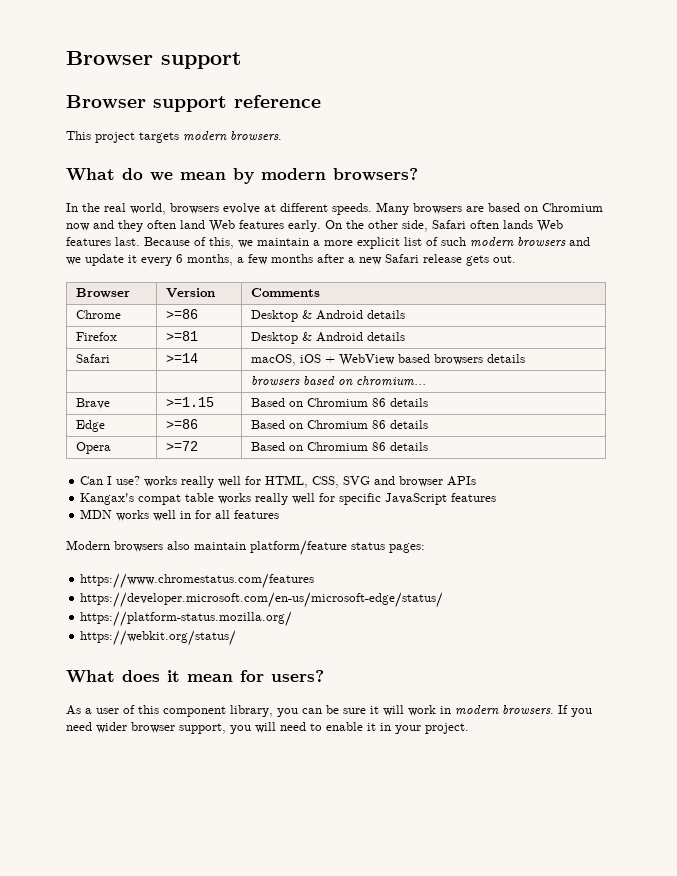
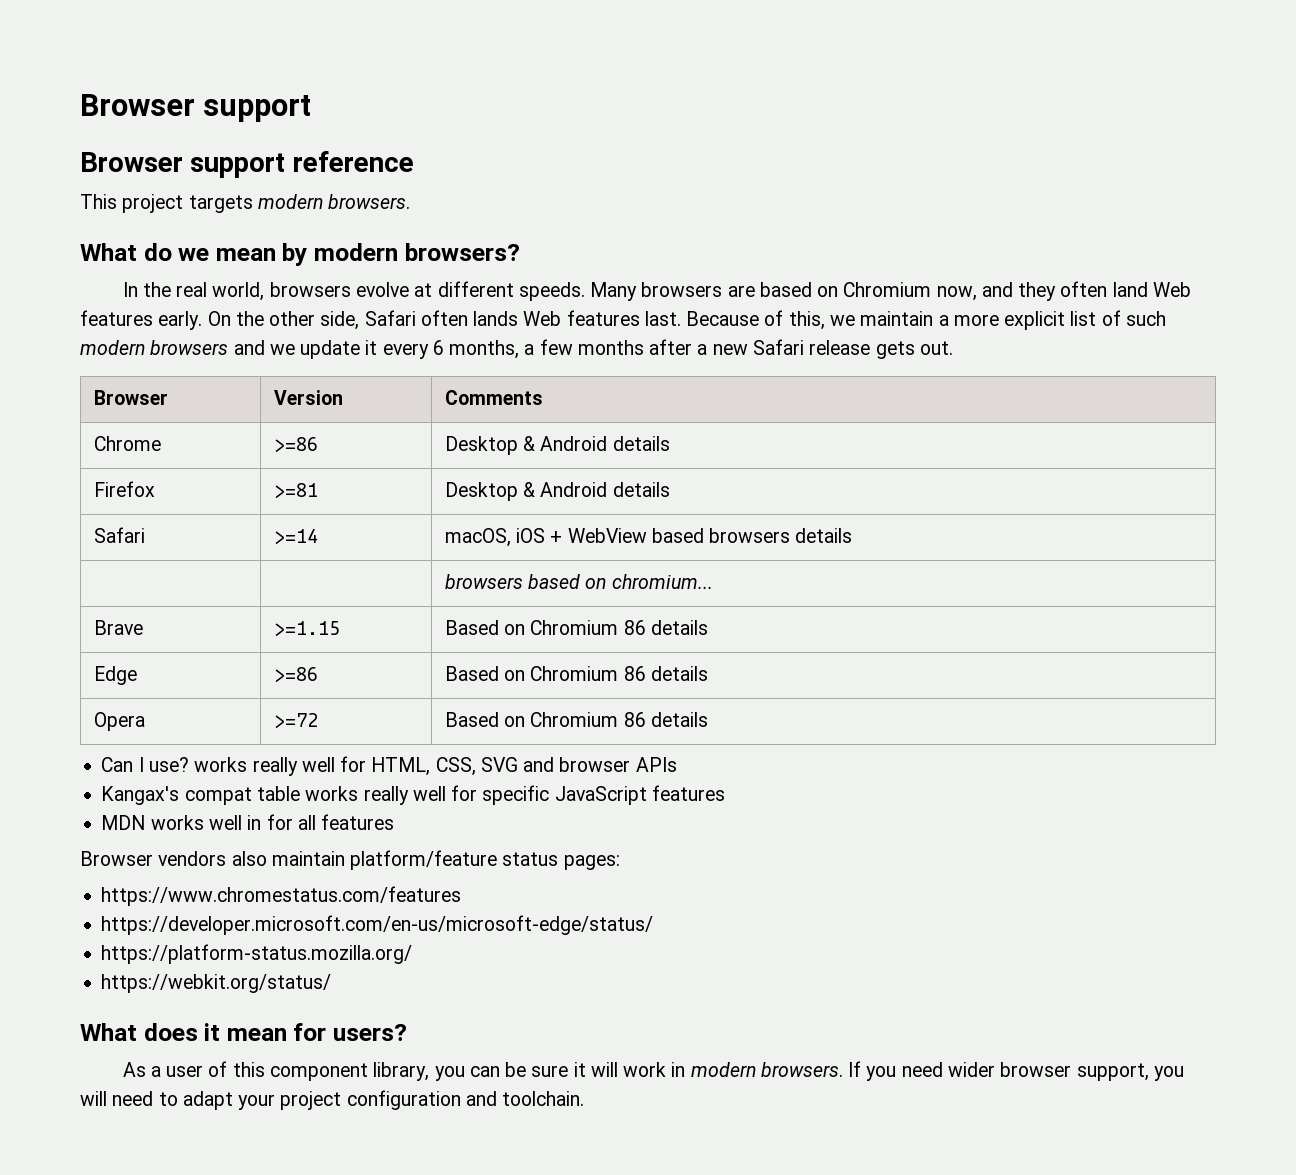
[66,223,90,231] now -> [936,286,977,301] now,
[66,540,163,552] Modern browsers -> [80,851,227,866] Browser vendors
[326,722,469,734] enable it in your project. -> [182,1090,585,1110] adapt your project configuration and toolchain.

